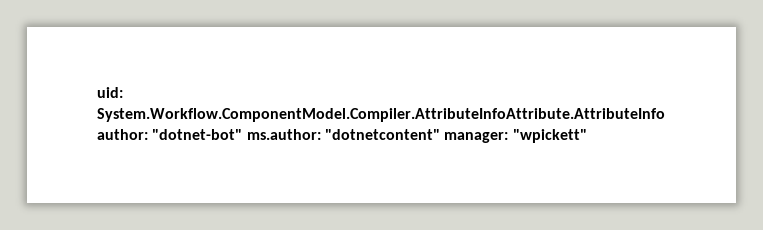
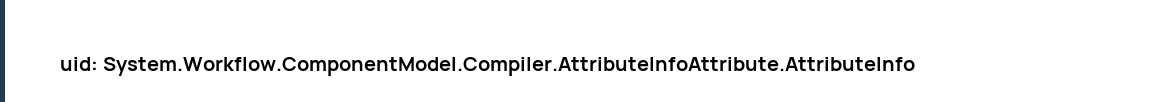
[97,129,587,143] author: "dotnet-bot" ms.author: "dotnetcontent" manager: "wpickett" -> (916, 66) none

